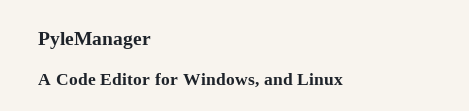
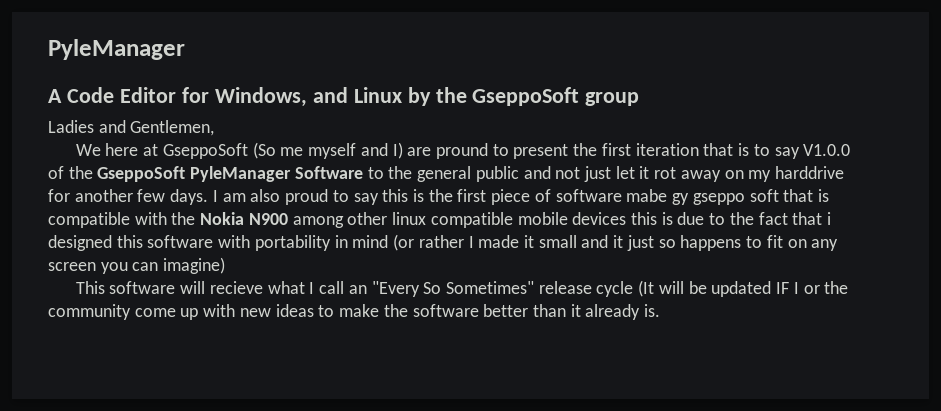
(344, 79) none -> [407,87,640,106] [48,120,215,136] [75,142,851,159] [48,166,845,182] [48,189,829,205] [48,212,832,228] [48,234,839,251] [48,257,226,274] [75,280,849,297] [48,304,661,320] by the GseppoSoft group // Ladies and Gentlemen, // We here at GseppoSoft (So me myself and I) are pround to present the first iteration that is to say V1.0.0 of the GseppoSoft PyleManager Software to the general public and not just let it rot away on my harddrive for another few days. I am also proud to say this is the first piece of software mabe gy gseppo soft that is compatible with the Nokia N900 among other linux compatible mobile devices this is due to the fact that i designed this software with portability in mind (or rather I made it small and it just so happens to fit on any screen you can imagine) // This software will recieve what I call an "Every So Sometimes" release cycle (It will be updated IF I or the community come up with new ideas to make the software better than it already is.

